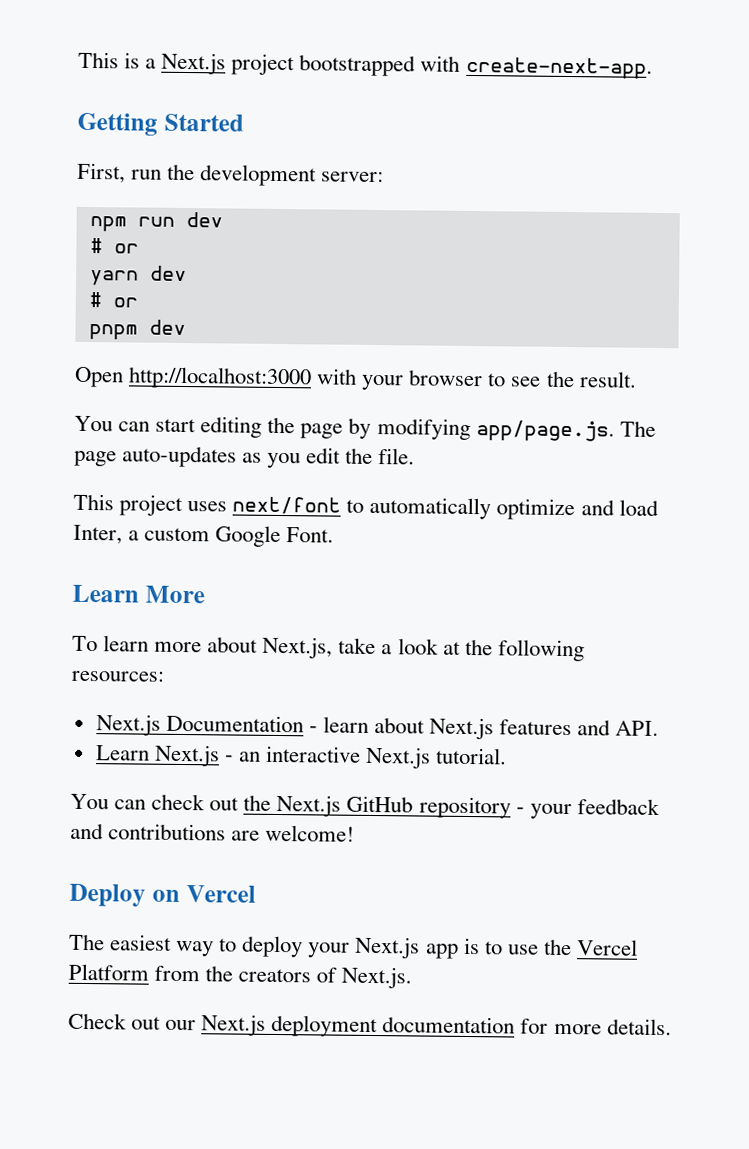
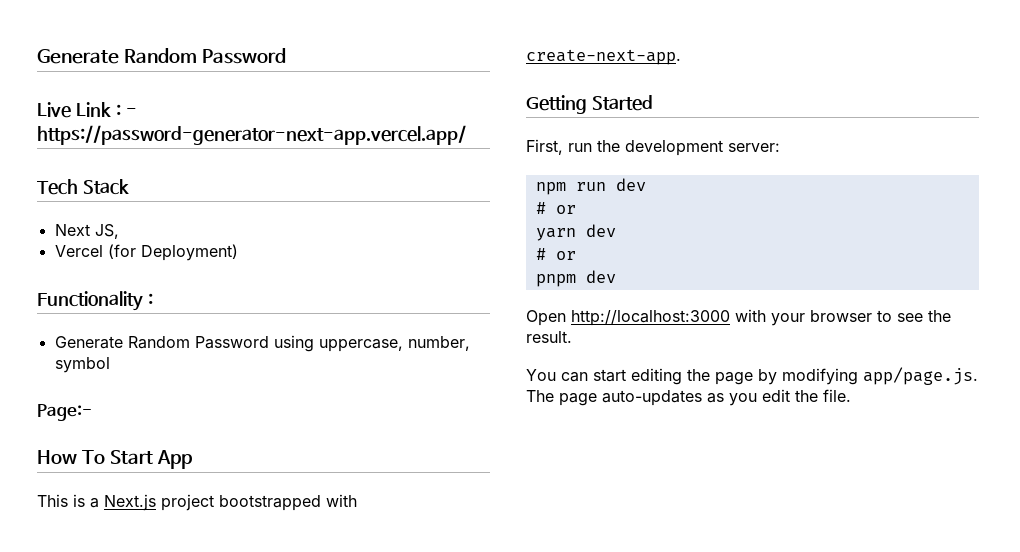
(78, 60) none -> [37,48,287,64] [37,102,137,118] [37,125,466,145] [37,179,129,195] [54,224,119,239] [54,244,238,261] [37,291,153,311] [54,335,470,352] [54,357,110,373] [37,404,92,421] [37,450,193,469] Generate Random Password // Live Link : - https://password-generator-next-app.vercel.app/ // Tech Stack // Next JS, // Vercel (for Deployment) // Functionality : // Generate Random Password using uppercase, number, symbol // Page:- // How To Start App //
[73,493,659,521] [73,524,335,548] [72,584,205,604] [72,635,585,662] [71,670,164,682] [95,714,660,740] [95,744,508,769] [70,793,660,820] [70,822,356,842] [69,883,256,907] [69,933,638,959] [68,963,413,989] [68,1012,672,1038] // This project uses next/font to automatically optimize and load Inter, a custom Google Font. // Learn More // To learn more about Next.js, take a look at the following resources: // Next.js Documentation - learn about Next.js features and API. // Learn Next.js - an interactive Next.js tutorial. // You can check out the Next.js GitHub repository - your feedback and contributions are welcome! // Deploy on Vercel // The easiest way to deploy your Next.js app is to use the Vercel Platform from the creators of Next.js. // Check out our Next.js deployment documentation for more details. -> (851, 395) none

